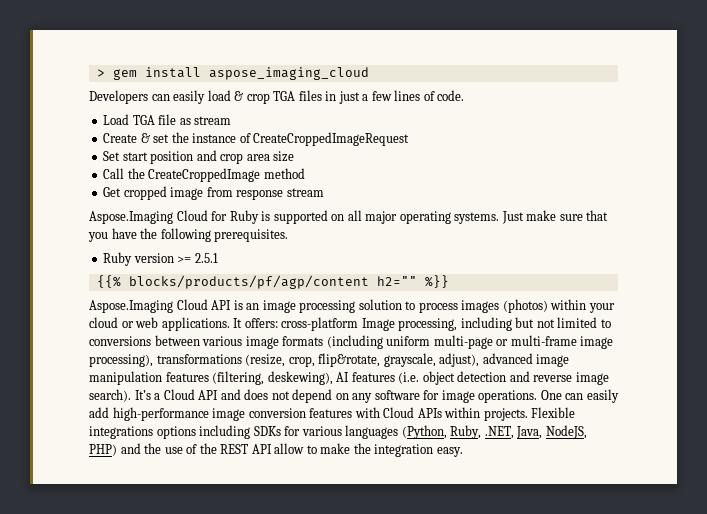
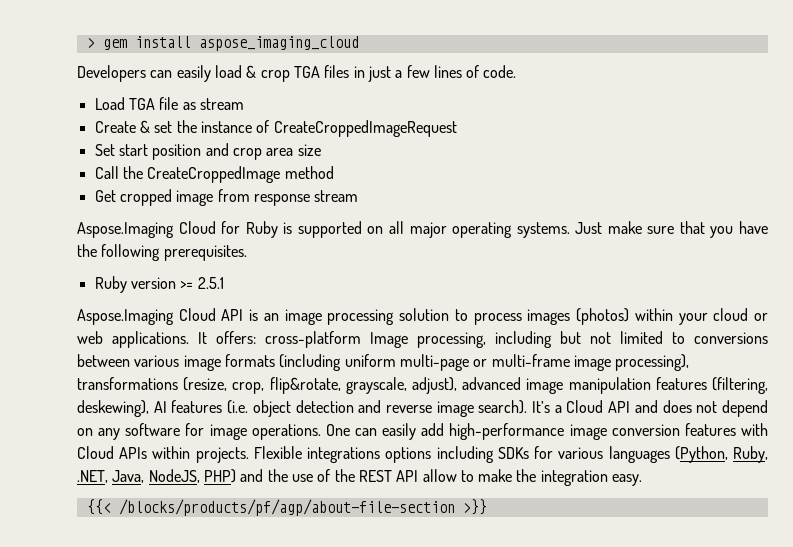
[96,275,449,289] // {{% blocks/products/pf/agp/content h2="" %}} -> (224, 283) none
(463, 452) none -> [86,499,487,516] // {{< /blocks/products/pf/agp/about-file-section >}}

